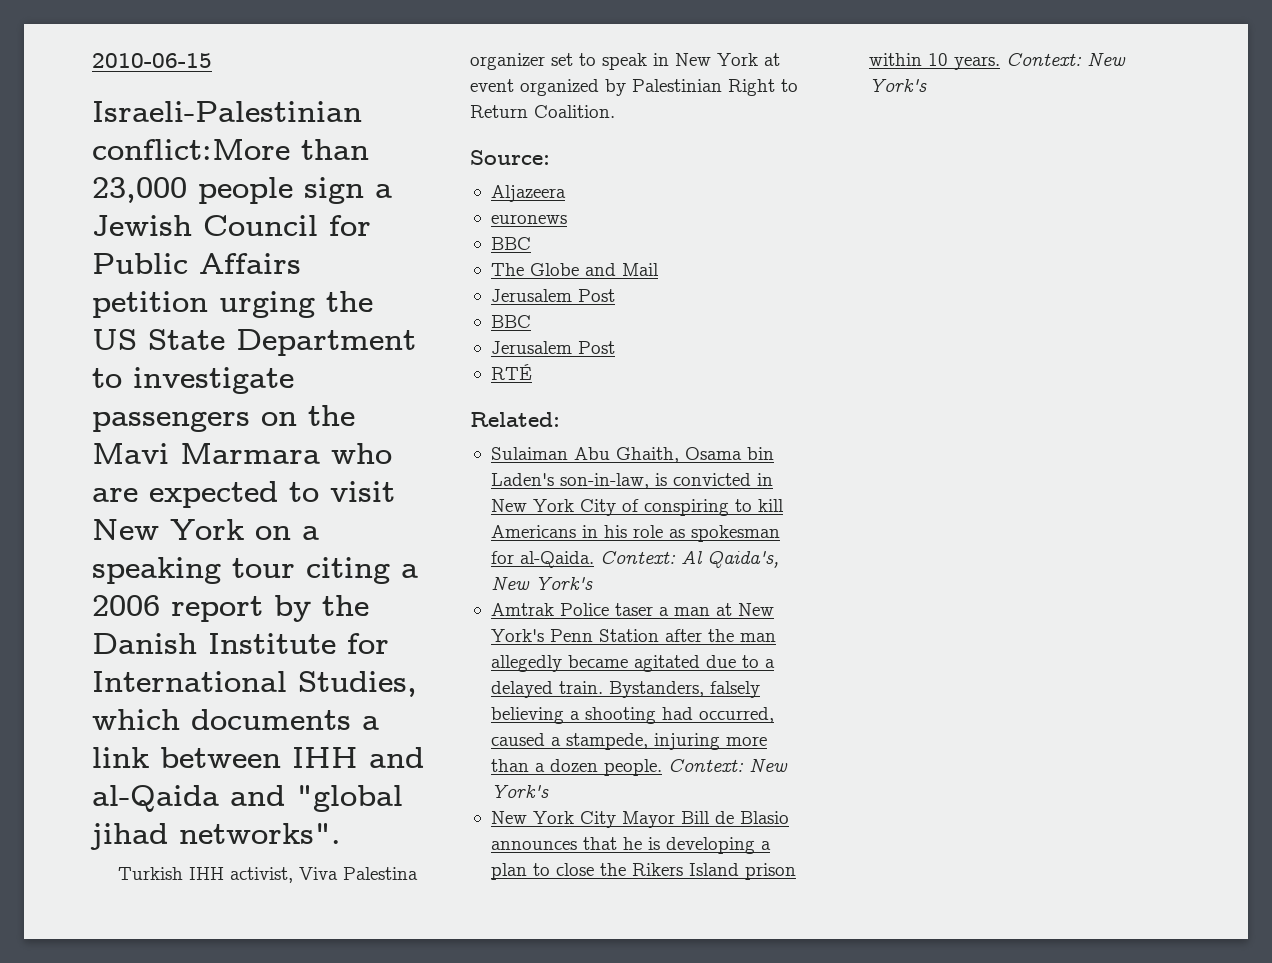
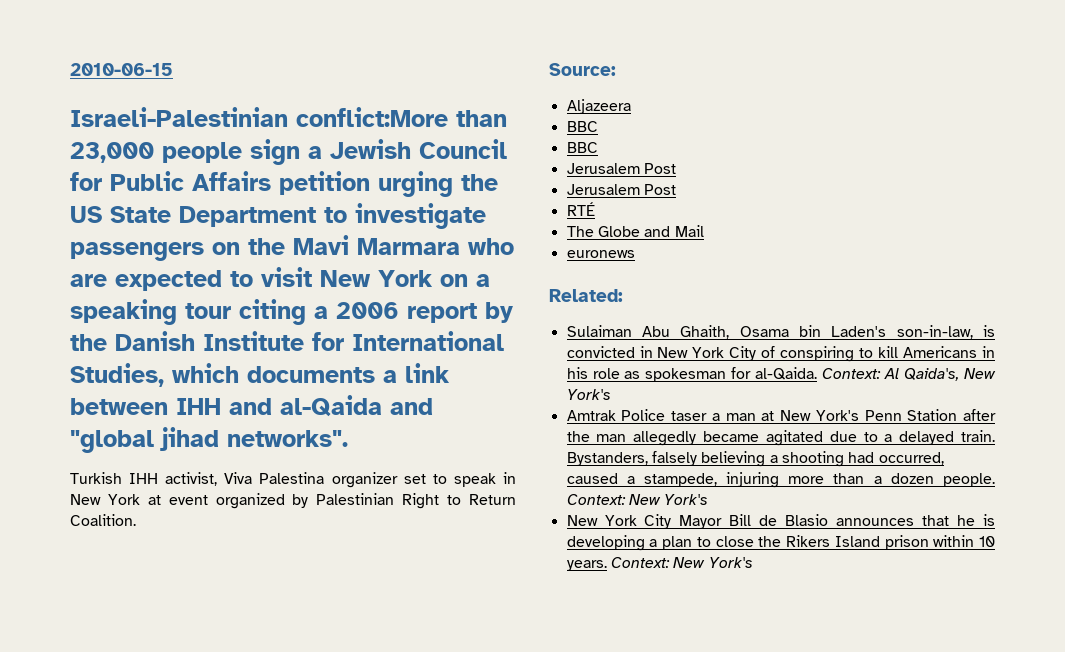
[490,214,567,224] [490,237,531,250] euronews // BBC -> [566,121,598,132] [566,142,598,153] [566,163,676,174] [566,184,676,195] [566,202,595,216] BBC // BBC // Jerusalem Post // Jerusalem Post // RTÉ
[490,289,615,302] [490,315,531,328] [490,341,615,354] [490,364,532,380] Jerusalem Post // BBC // Jerusalem Post // RTÉ -> [566,250,635,258] euronews

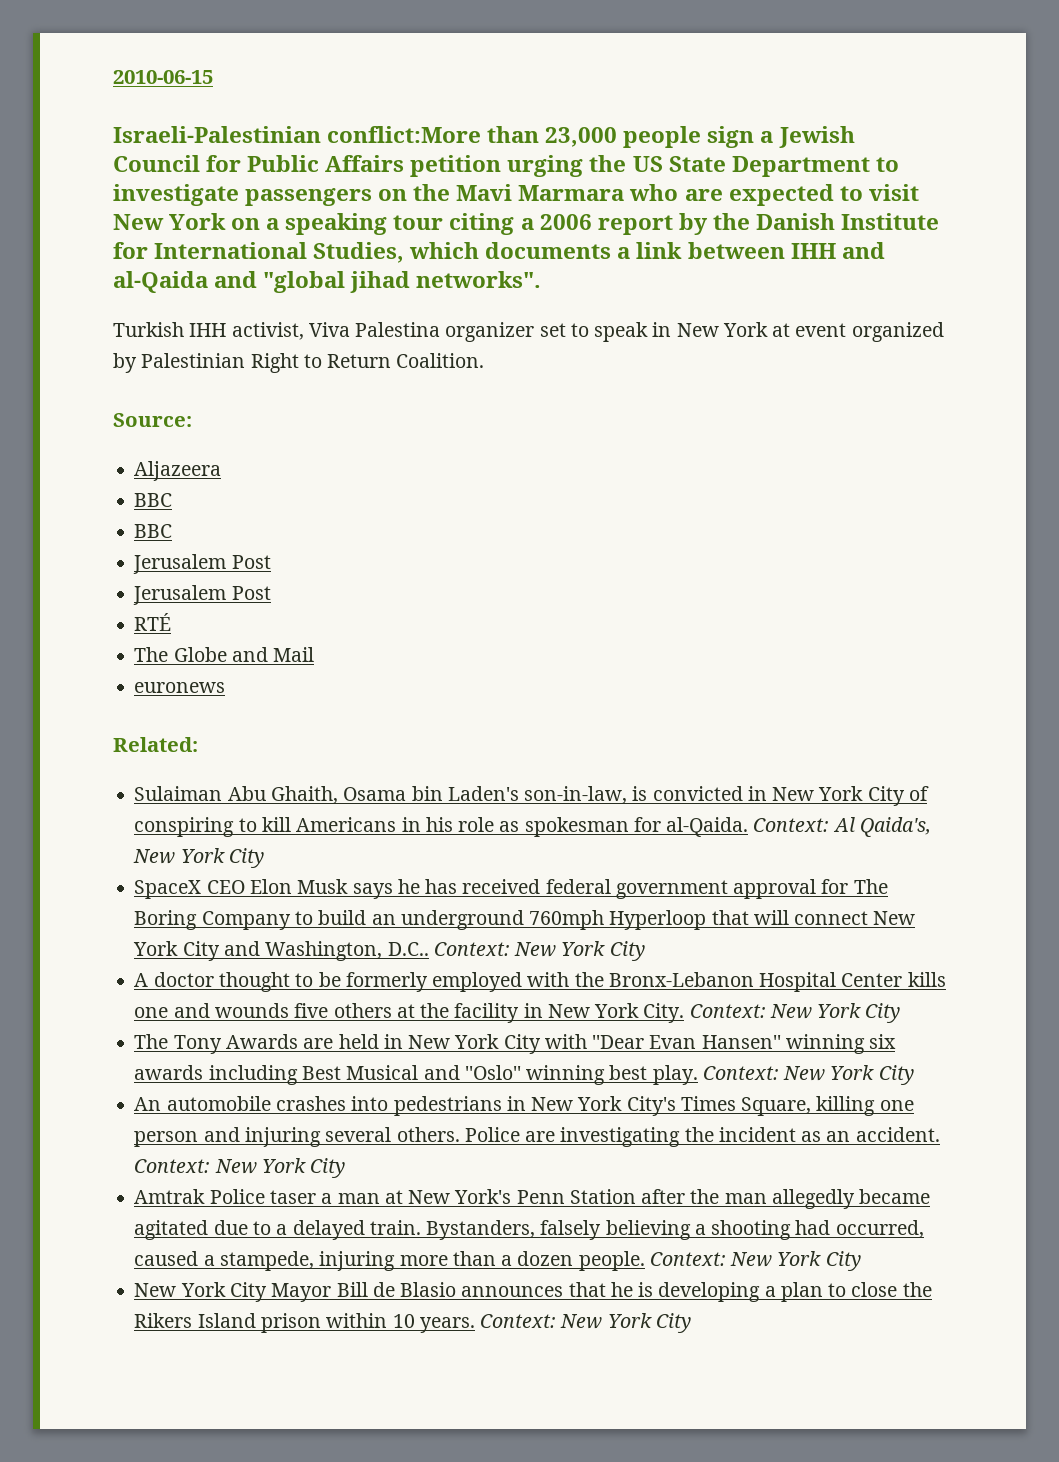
[566,389,611,400] York's -> [180,848,264,868] [134,879,888,899] [134,910,916,930] [133,941,645,961] [134,972,946,992] [134,1003,901,1023] [134,1034,897,1054] [134,1065,914,1085] [134,1096,914,1116] [134,1127,940,1147] [134,1158,346,1178] York City // SpaceX CEO Elon Musk says he has received federal government approval for The Boring Company to build an underground 760mph Hyperloop that will connect New York City and Washington, D.C.. Context: New York City // A doctor thought to be formerly employed with the Bronx-Lebanon Hospital Center kills one and wounds five others at the facility in New York City. Context: New York City // The Tony Awards are held in New York City with ''Dear Evan Hansen'' winning six awards including Best Musical and ''Oslo'' winning best play. Context: New York City // An automobile crashes into pedestrians in New York City's Times Square, killing one person and injuring several others. Police are investigating the incident as an accident. Context: New York City
[664,494,709,505] York's -> [777,1251,861,1271] York City
[708,557,753,568] York's -> [607,1313,691,1333] York City

